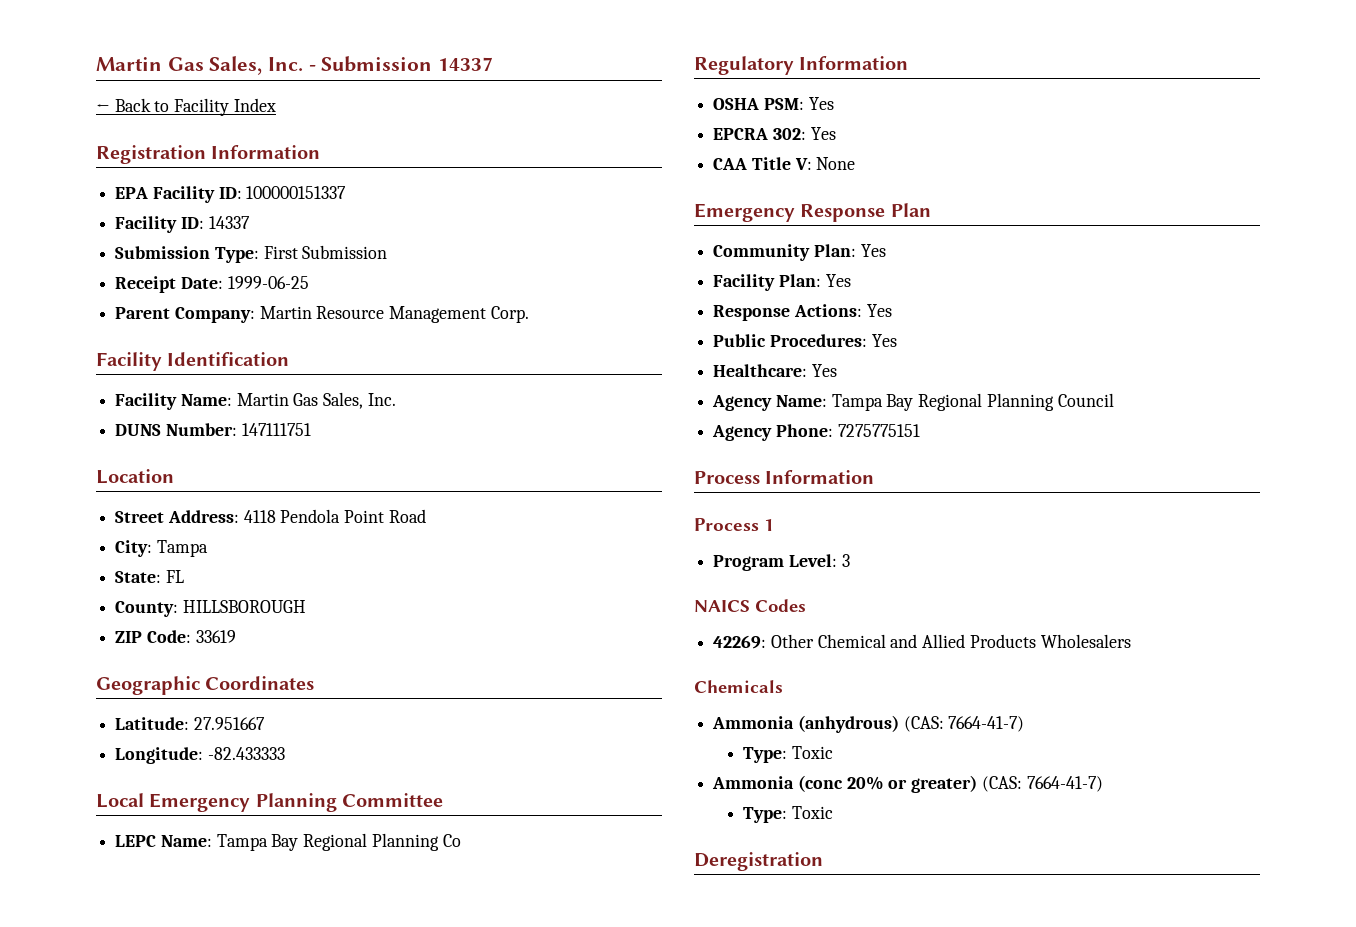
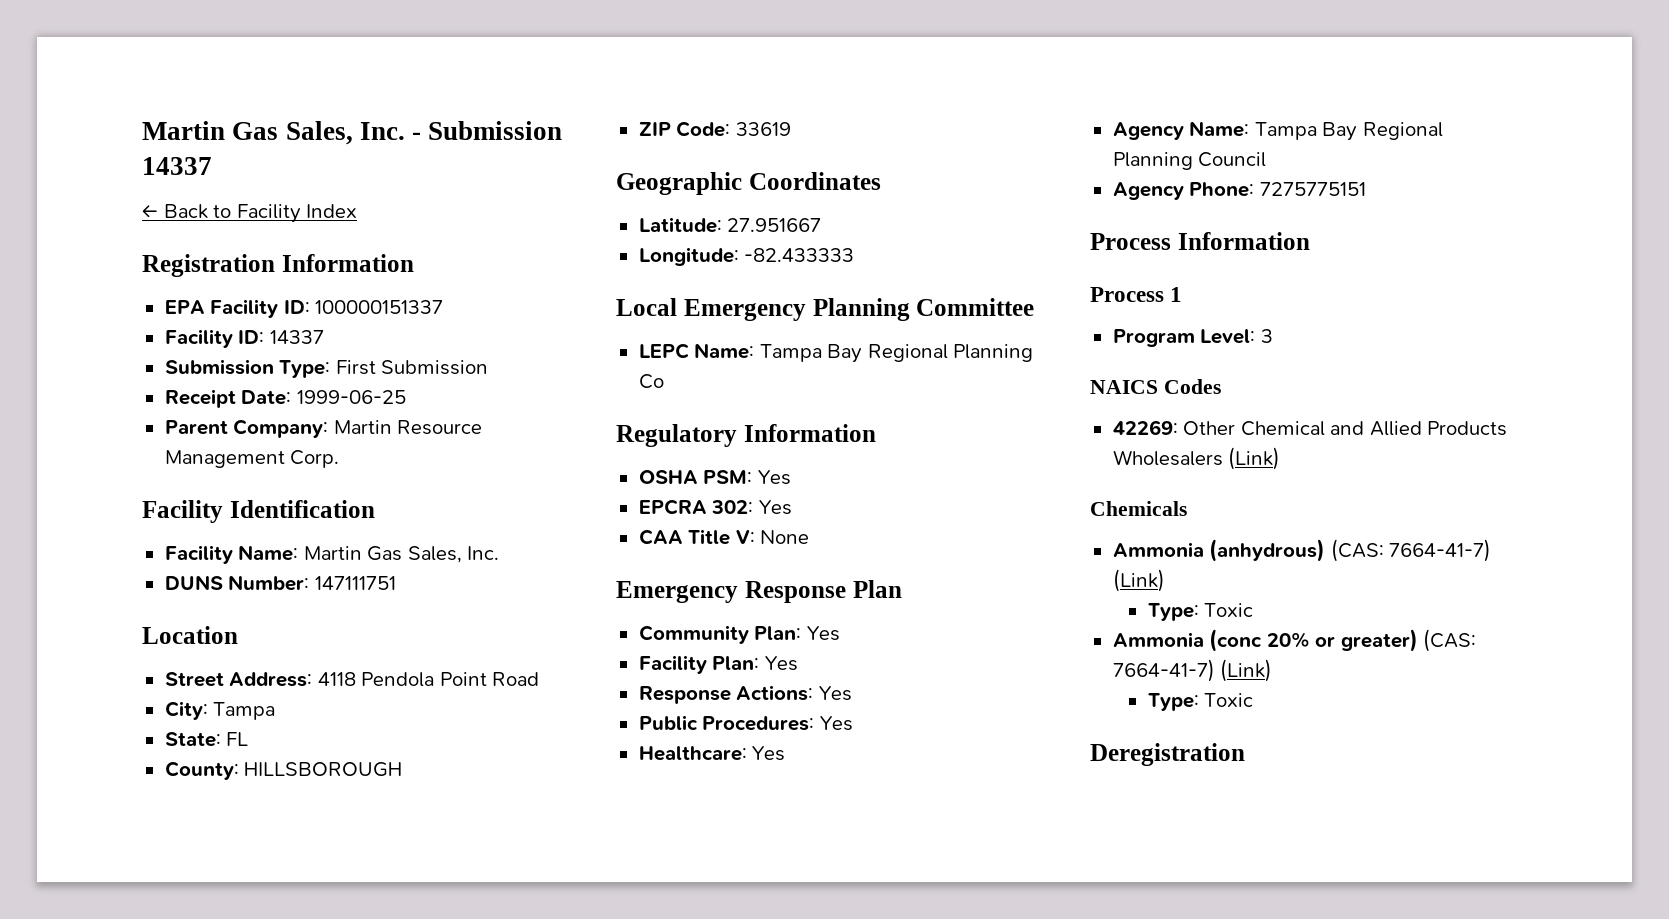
(1131, 641) none -> [1228,447,1281,470] (Link)
(1025, 724) none -> [1112,569,1165,592] (Link)
(1103, 784) none -> [1220,659,1273,682] (Link)

